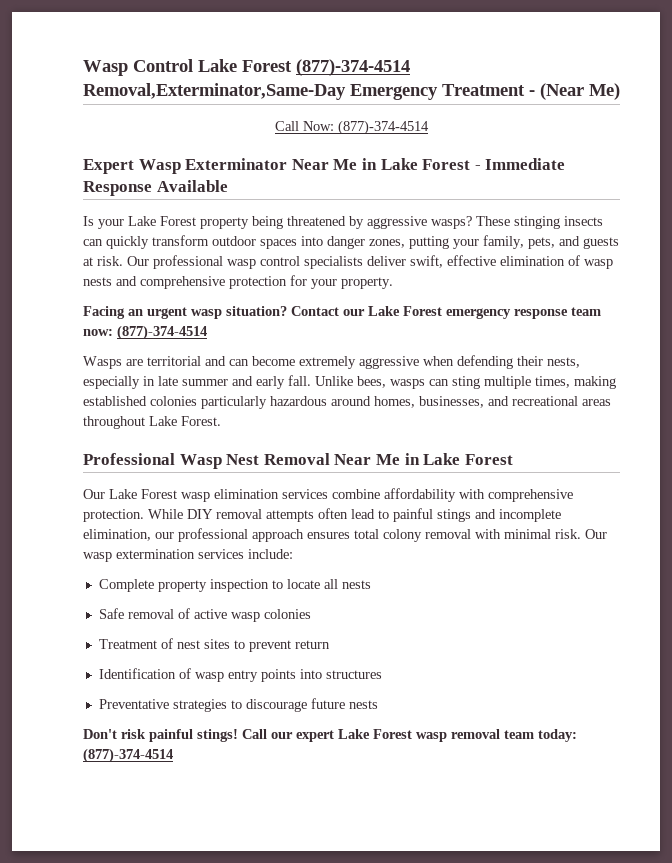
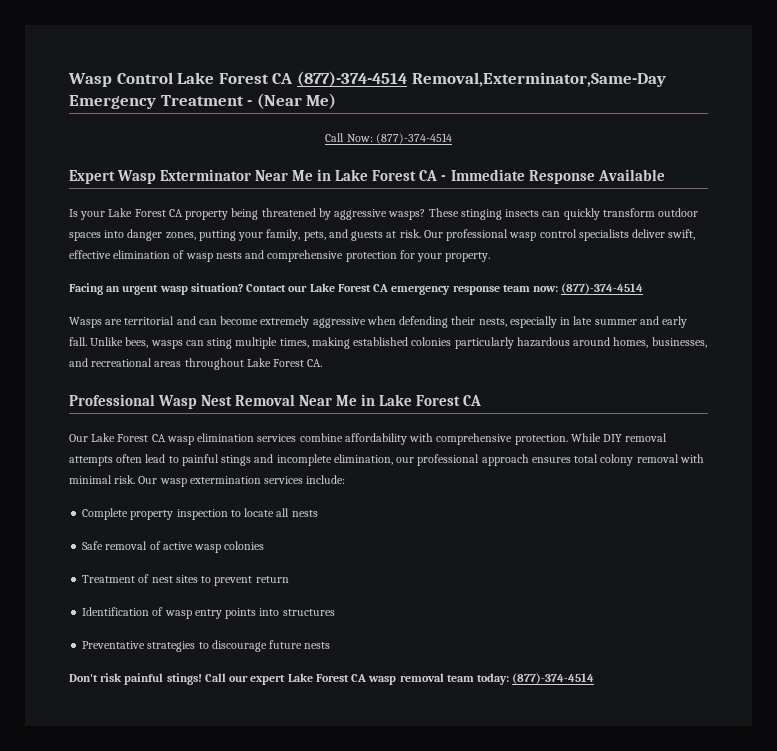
(292, 66) none -> [272,73,294,84] CA
(471, 164) none -> [419,170,438,181] CA
(196, 221) none -> [168,209,183,217] CA
(442, 311) none -> [373,284,389,292] CA
[181,416,221,426] Forest. -> [273,359,323,367] Forest CA.
(513, 459) none -> [463,395,482,406] CA
(177, 494) none -> [151,434,166,442] CA
(412, 734) none -> [351,674,367,682] CA

